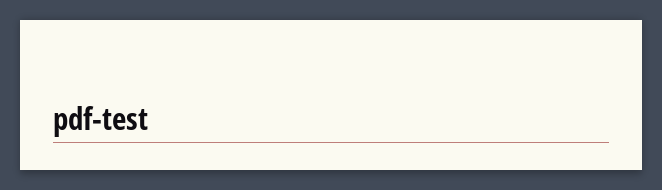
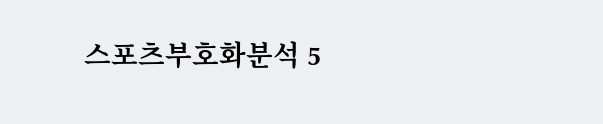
[53,106,148,137] pdf-test -> [84,41,322,69] 스포츠부호화분석 5

